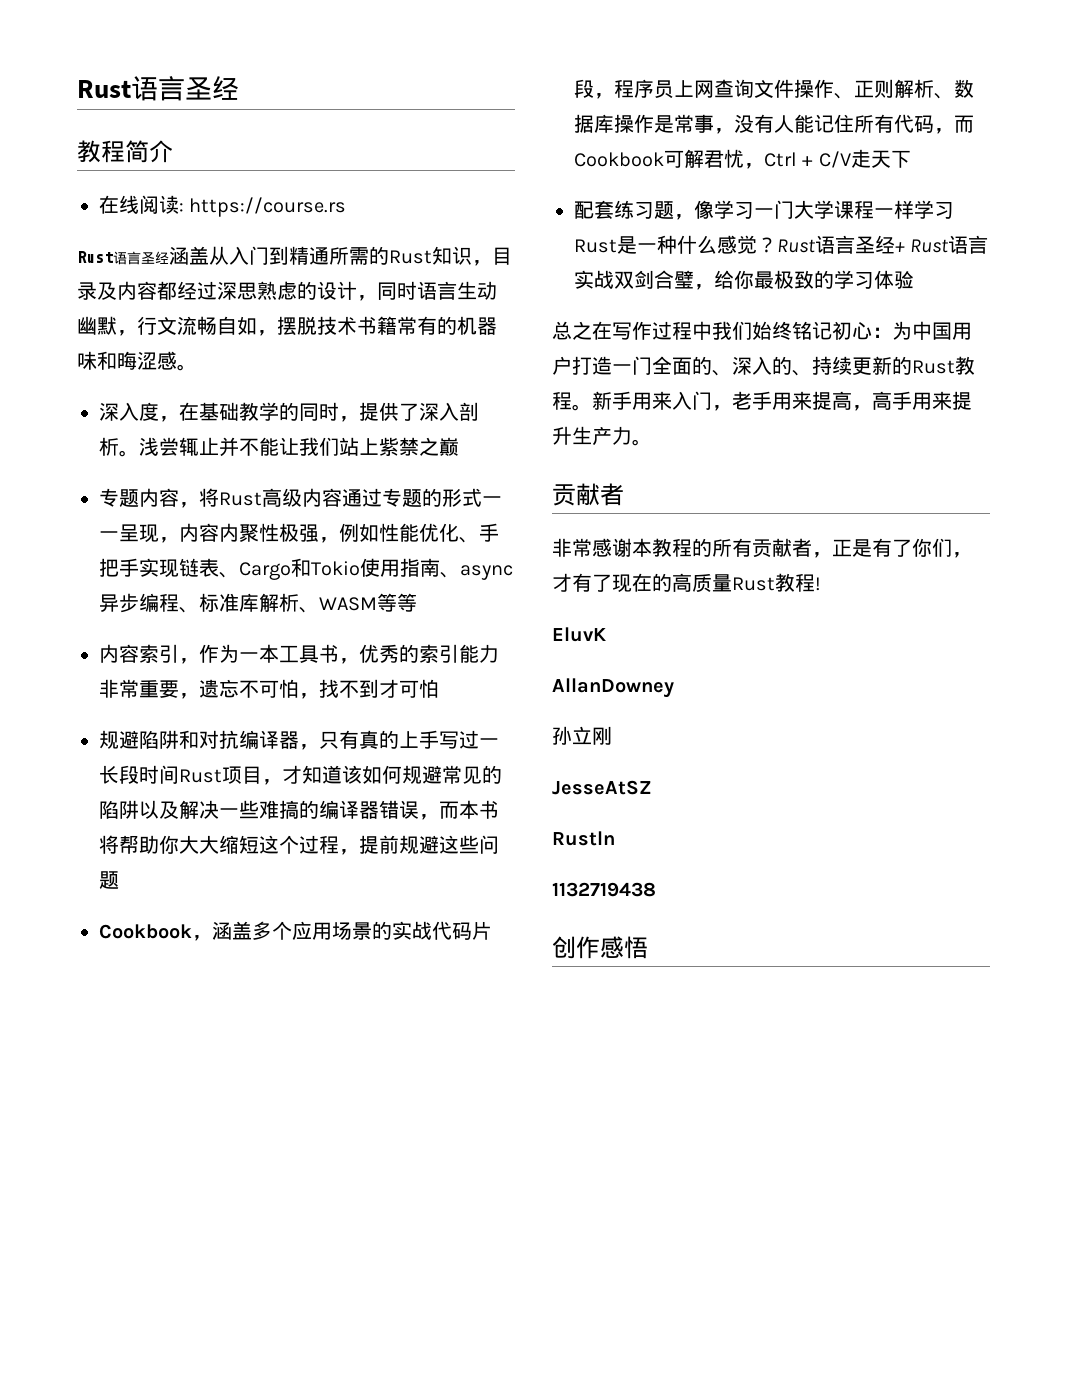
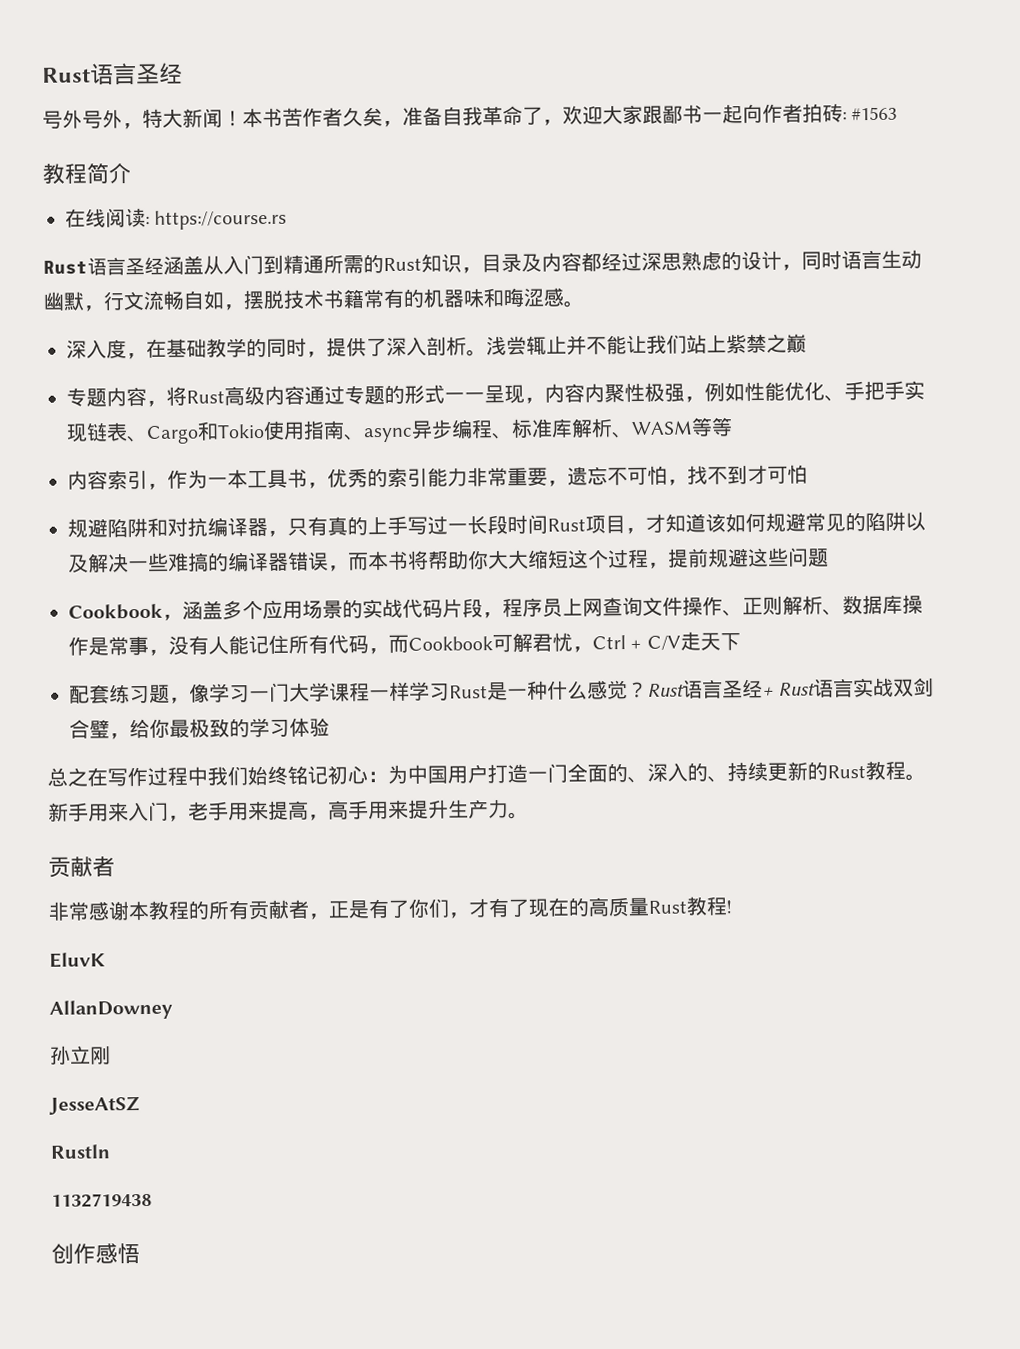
[77,76,239,101] Rust语言圣经 -> [42,62,183,86] [42,103,898,130] Rust语言圣经 // 号外号外，特大新闻！本书苦作者久矣，准备自我革命了，欢迎大家跟鄙书一起向作者拍砖: #1563

